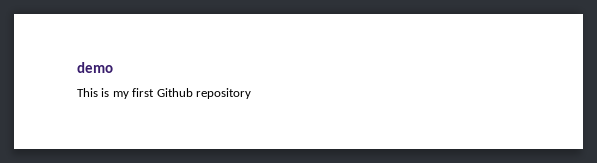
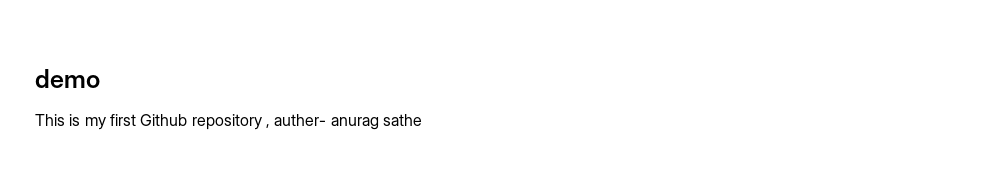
(251, 93) none -> [265,114,422,130] , auther- anurag sathe

